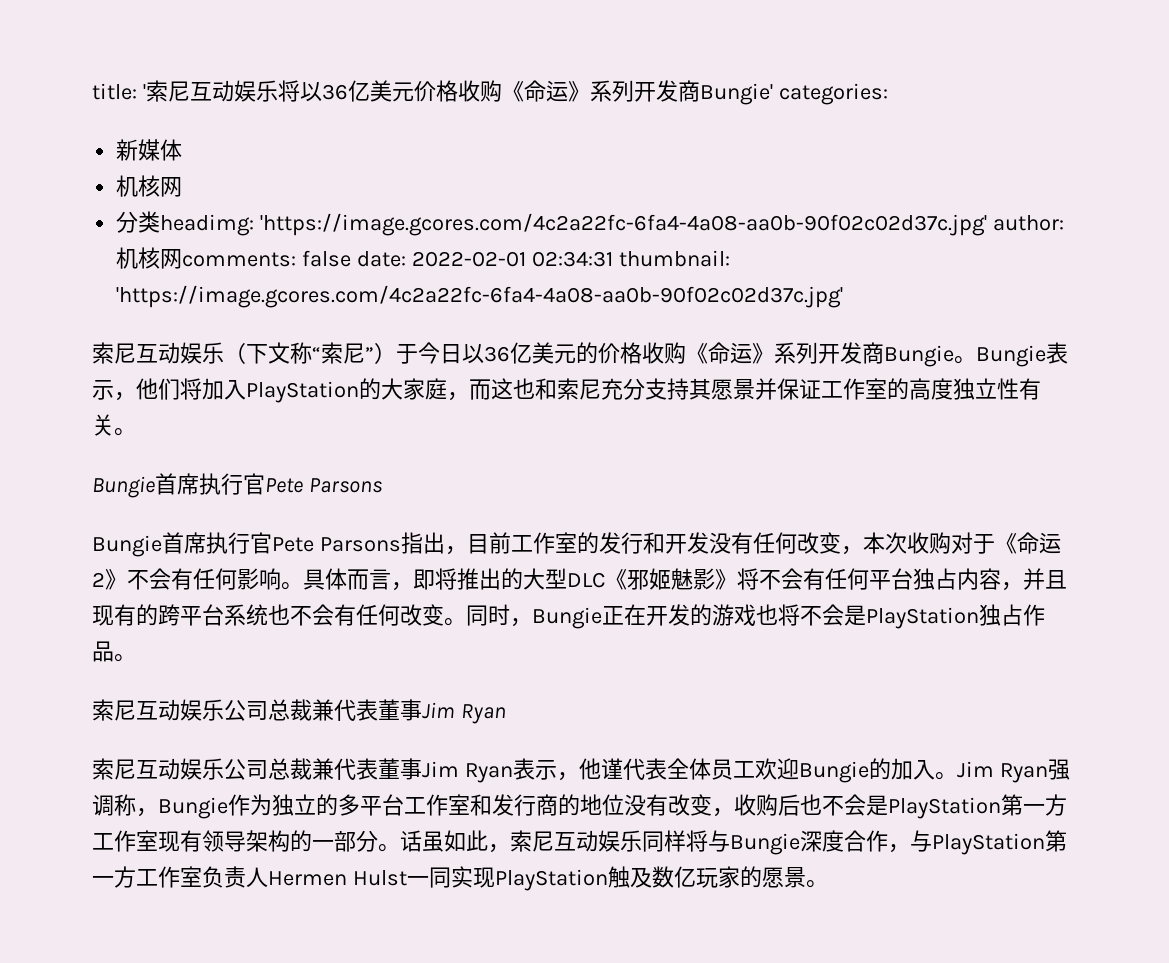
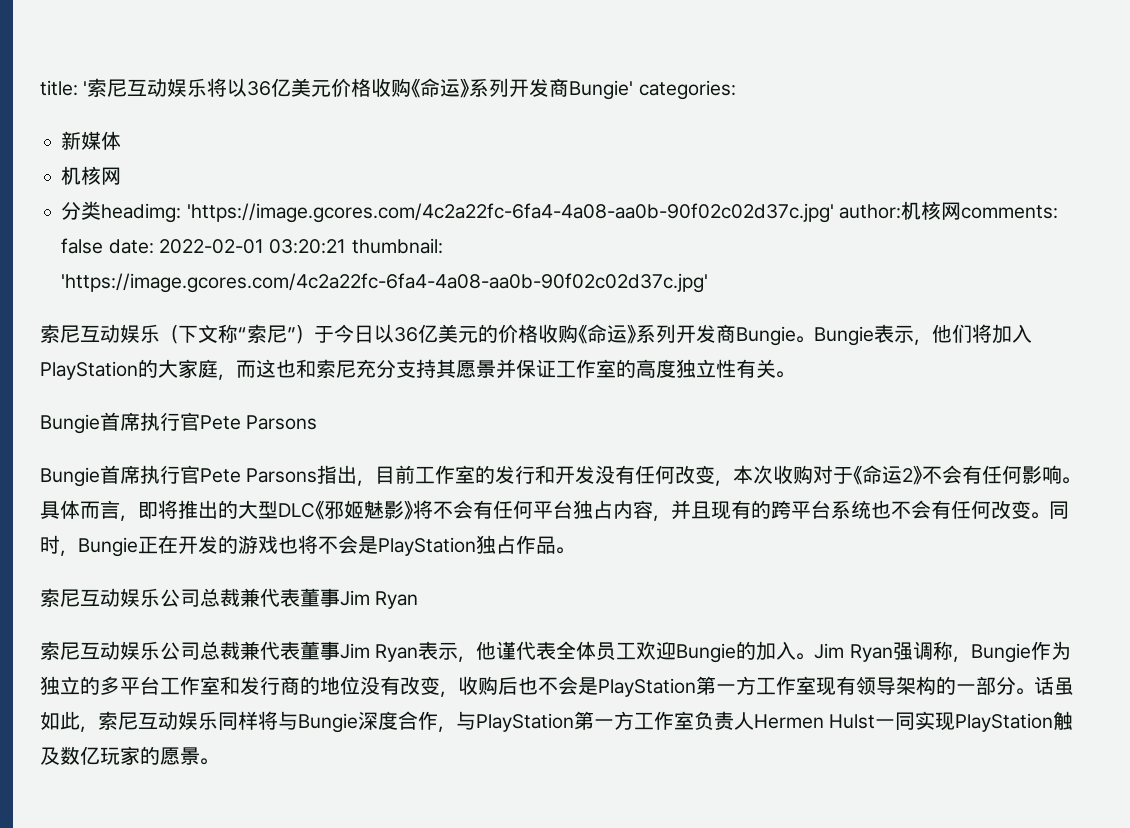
[531,251,613,267] 02:34:31 -> [269,239,347,254] 03:20:21

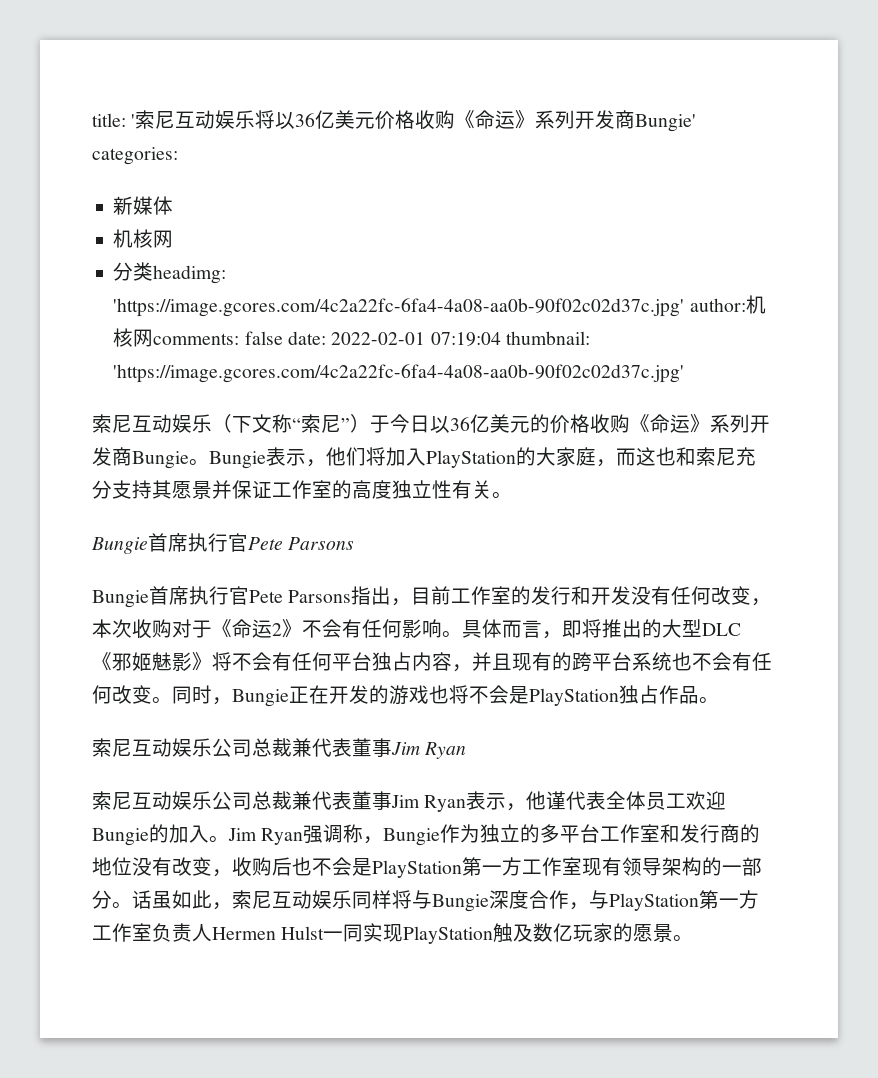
[269,239,347,254] 03:20:21 -> [430,332,501,346] 07:19:04

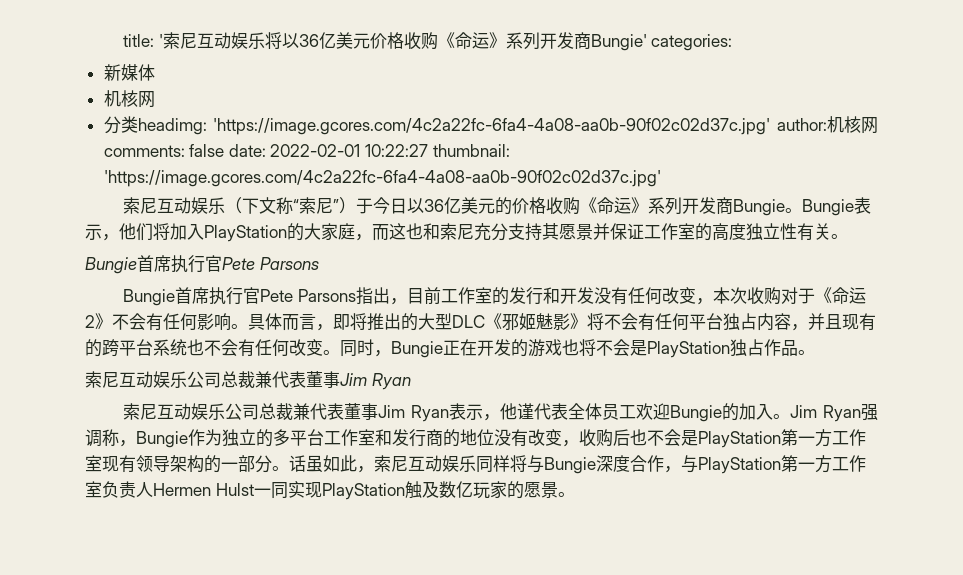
[430,332,501,346] 07:19:04 -> [365,144,429,157] 10:22:27

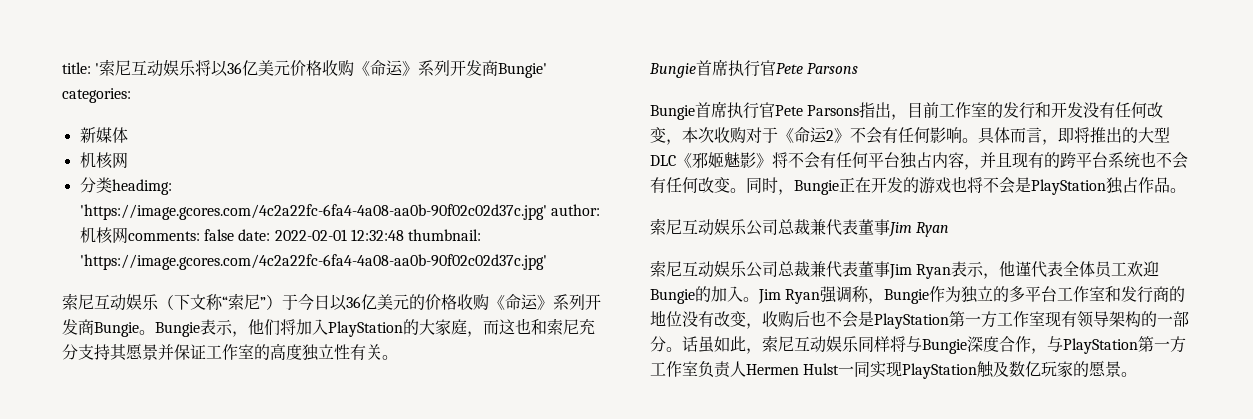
[365,144,429,157] 10:22:27 -> [350,229,404,241] 12:32:48

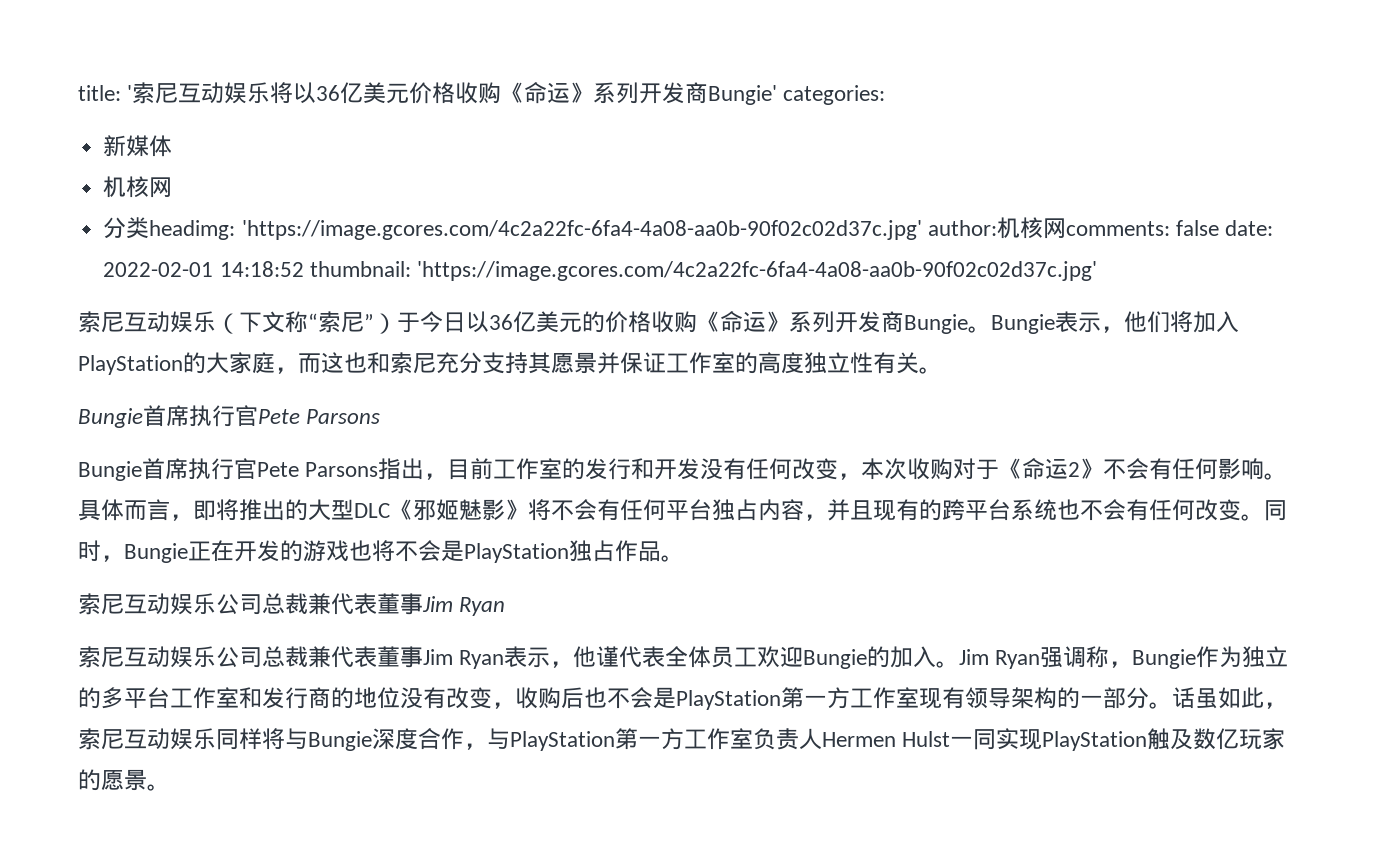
[350,229,404,241] 12:32:48 -> [219,261,304,277] 14:18:52

